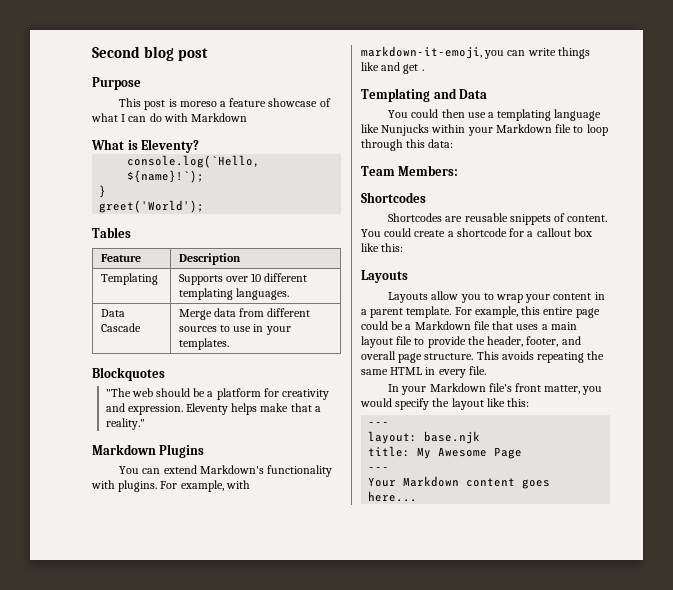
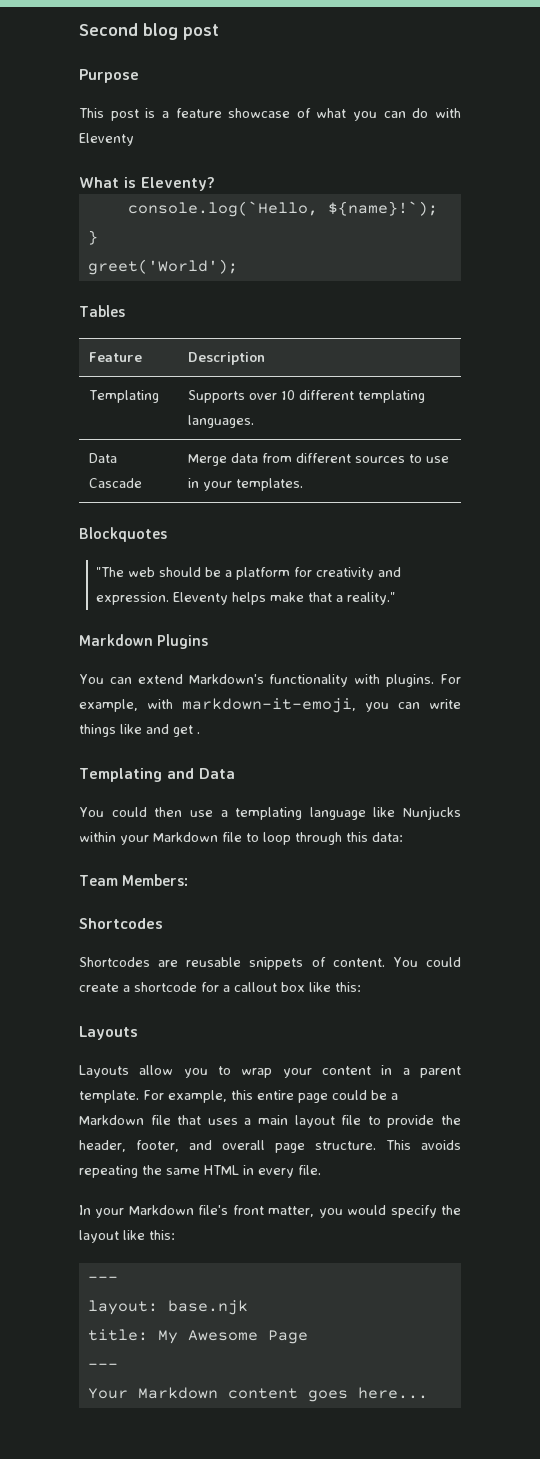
[179,101,217,107] moreso -> (156, 113) none
[121,114,126,122] I -> [353,111,378,121] you
[191,113,248,122] Markdown -> [79,133,134,146] Eleventy

